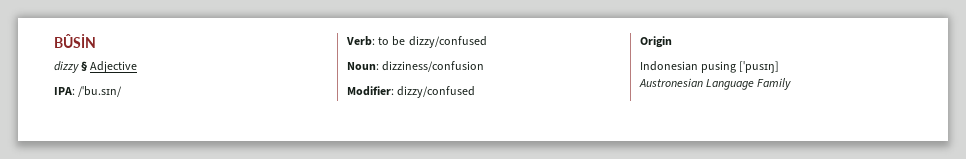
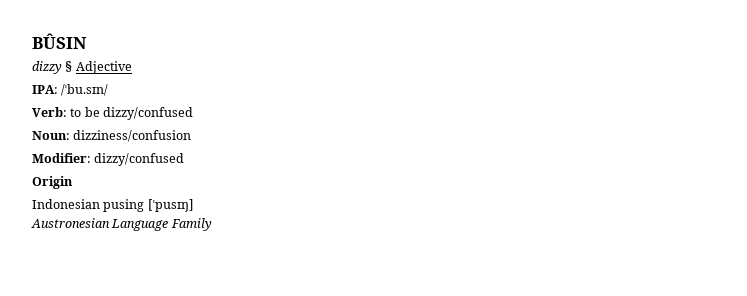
[54,34,96,48] BÛSİN -> [32,33,87,49] BÛSIN

